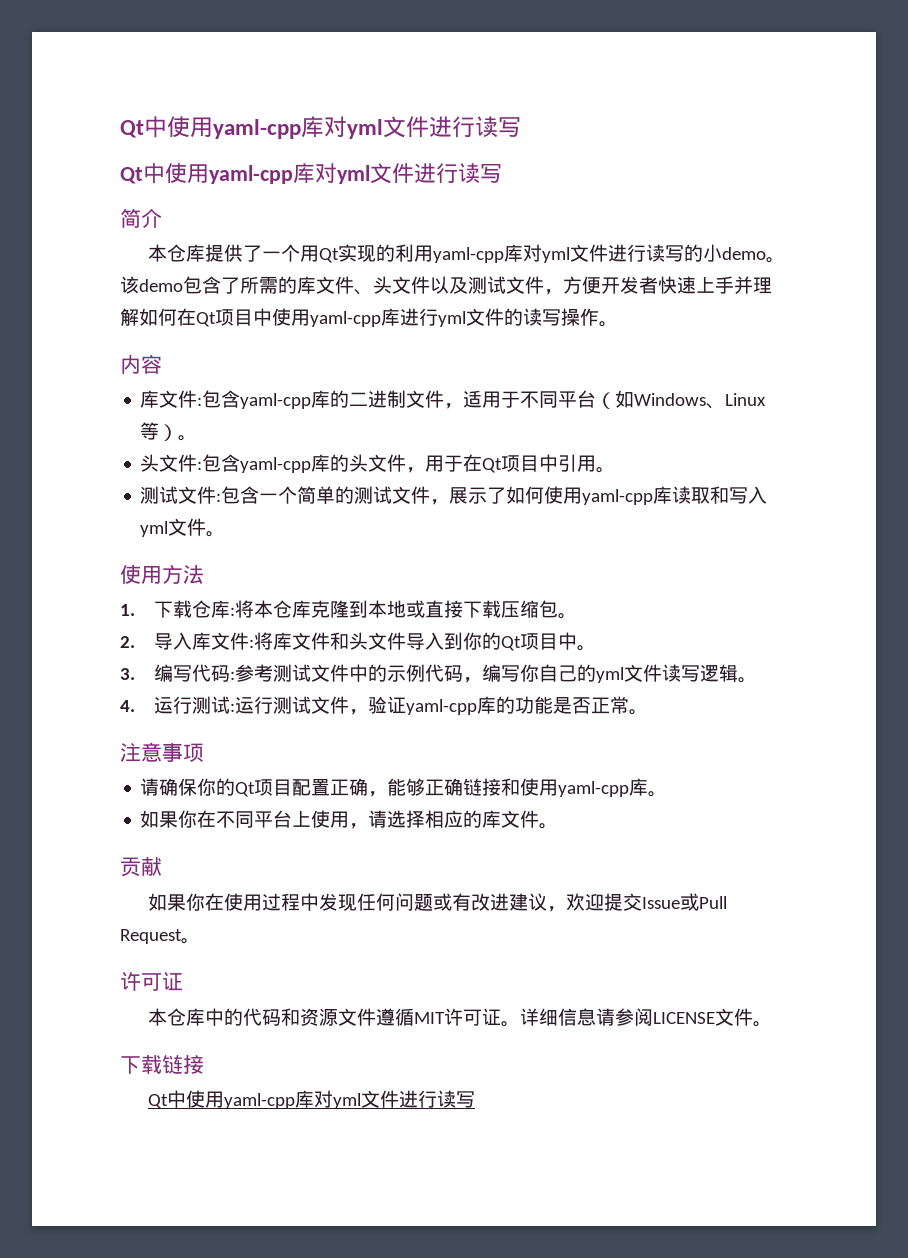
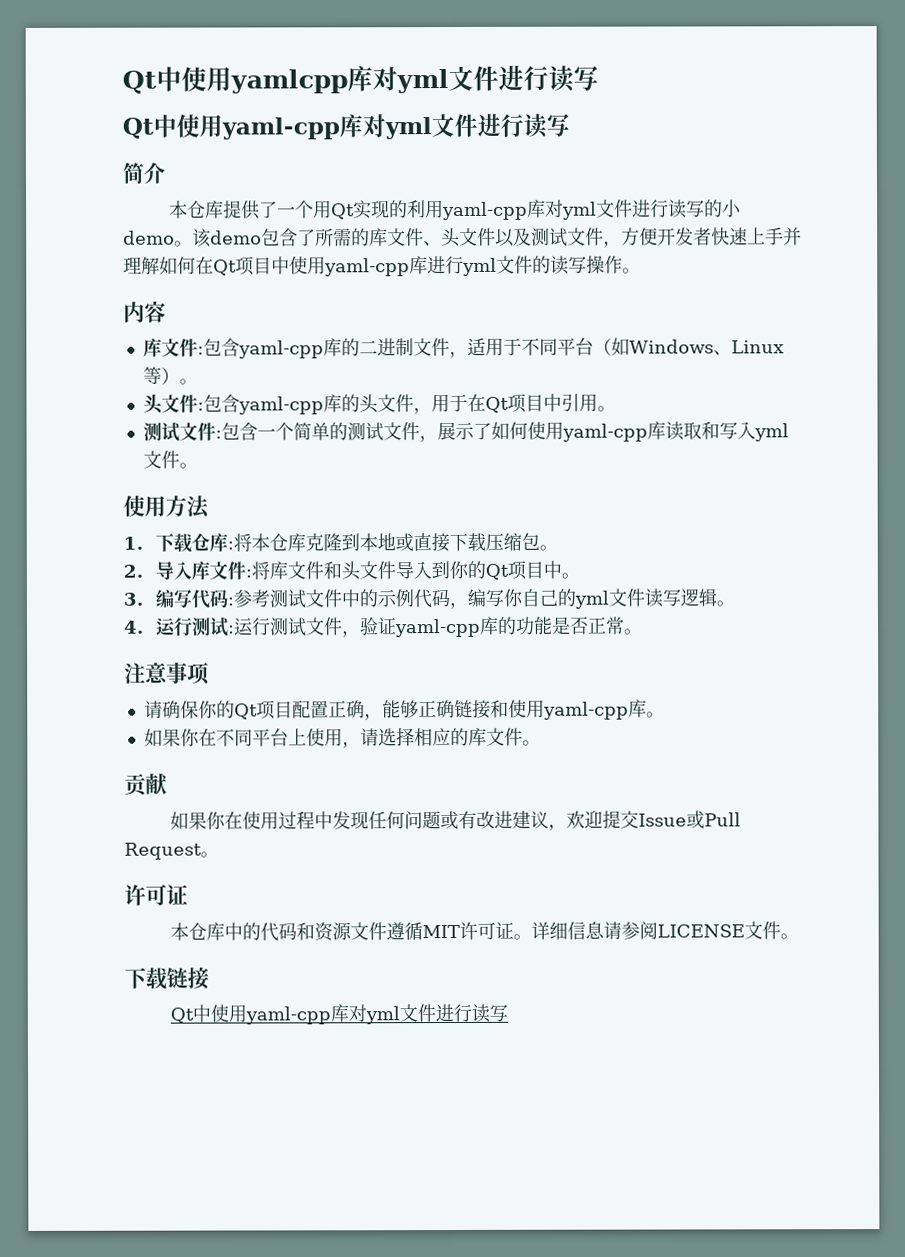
[120,116,301,139] Qt中使用yaml-cpp -> [122,66,348,94] Qt中使用yamlcpp

